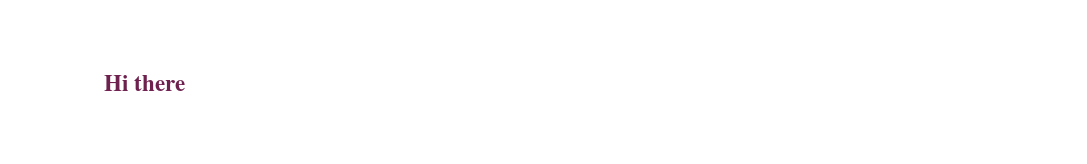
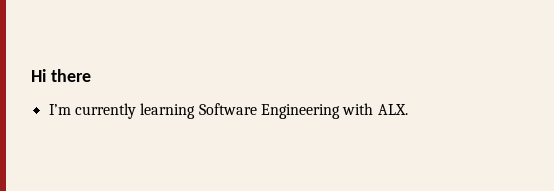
(186, 83) none -> [48,103,408,119] // I’m currently learning Software Engineering with ALX.

